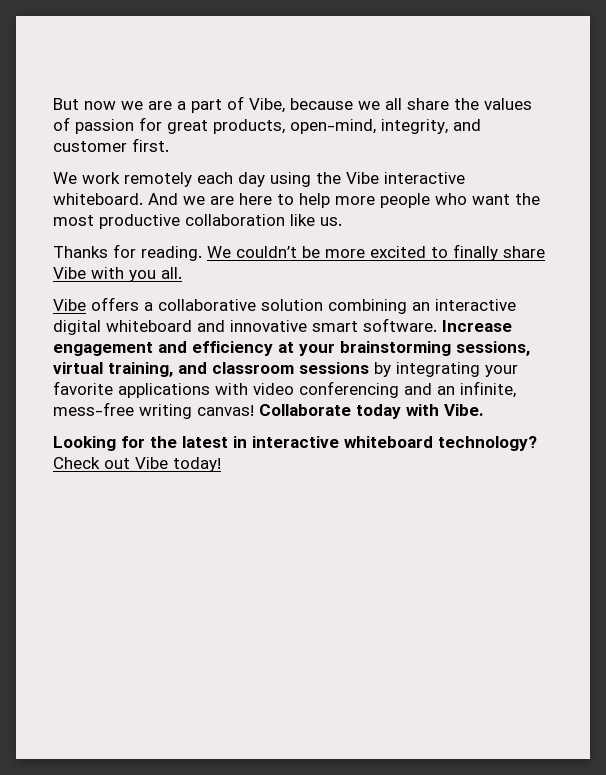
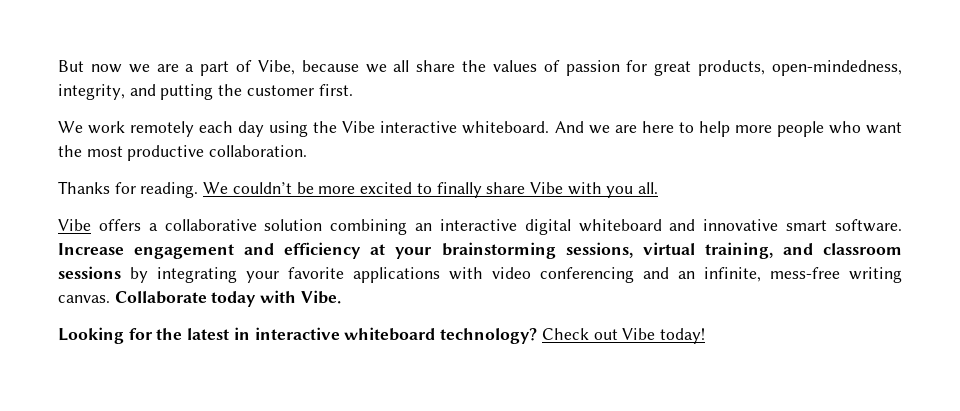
[290,119,376,134] open-mind, -> [772,60,903,76] open-mindedness,
(481, 125) none -> [160,84,243,100] putting the
[185,214,342,226] collaboration like us. -> [209,145,308,157] collaboration.
[197,405,254,416] canvas! -> [58,295,110,303] canvas.

